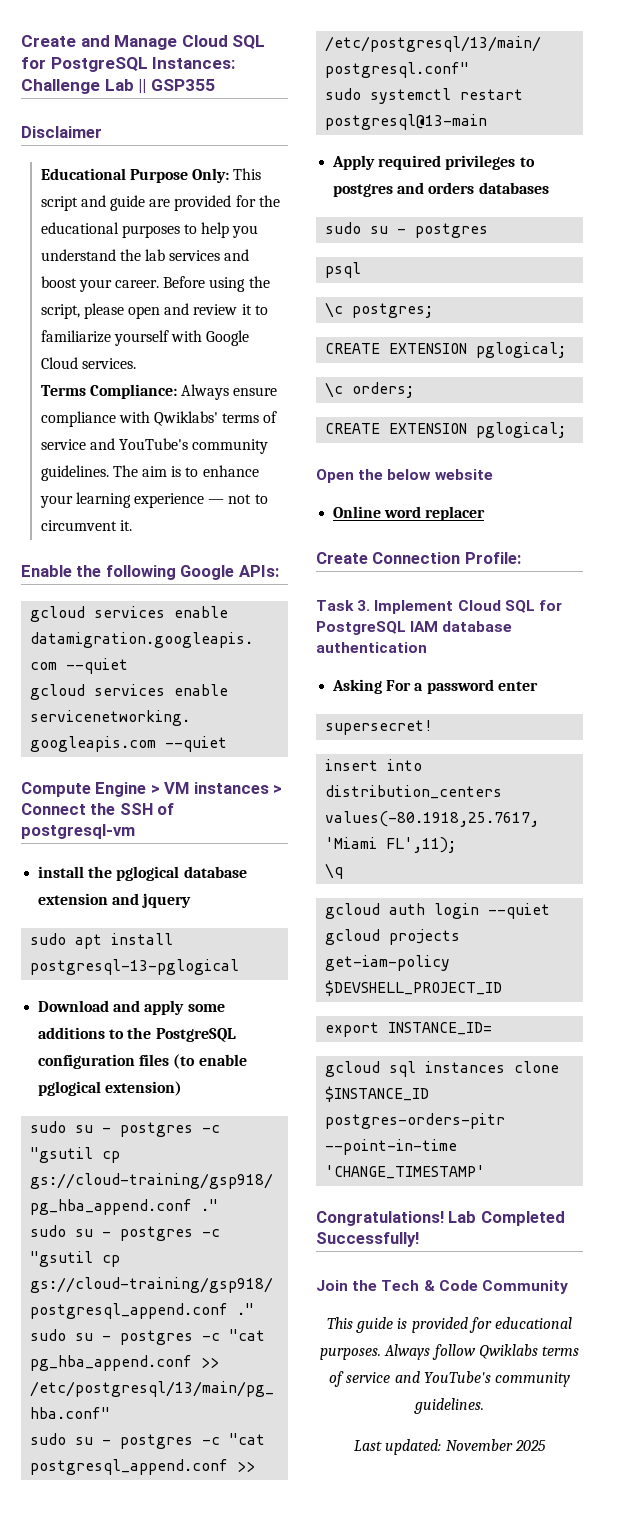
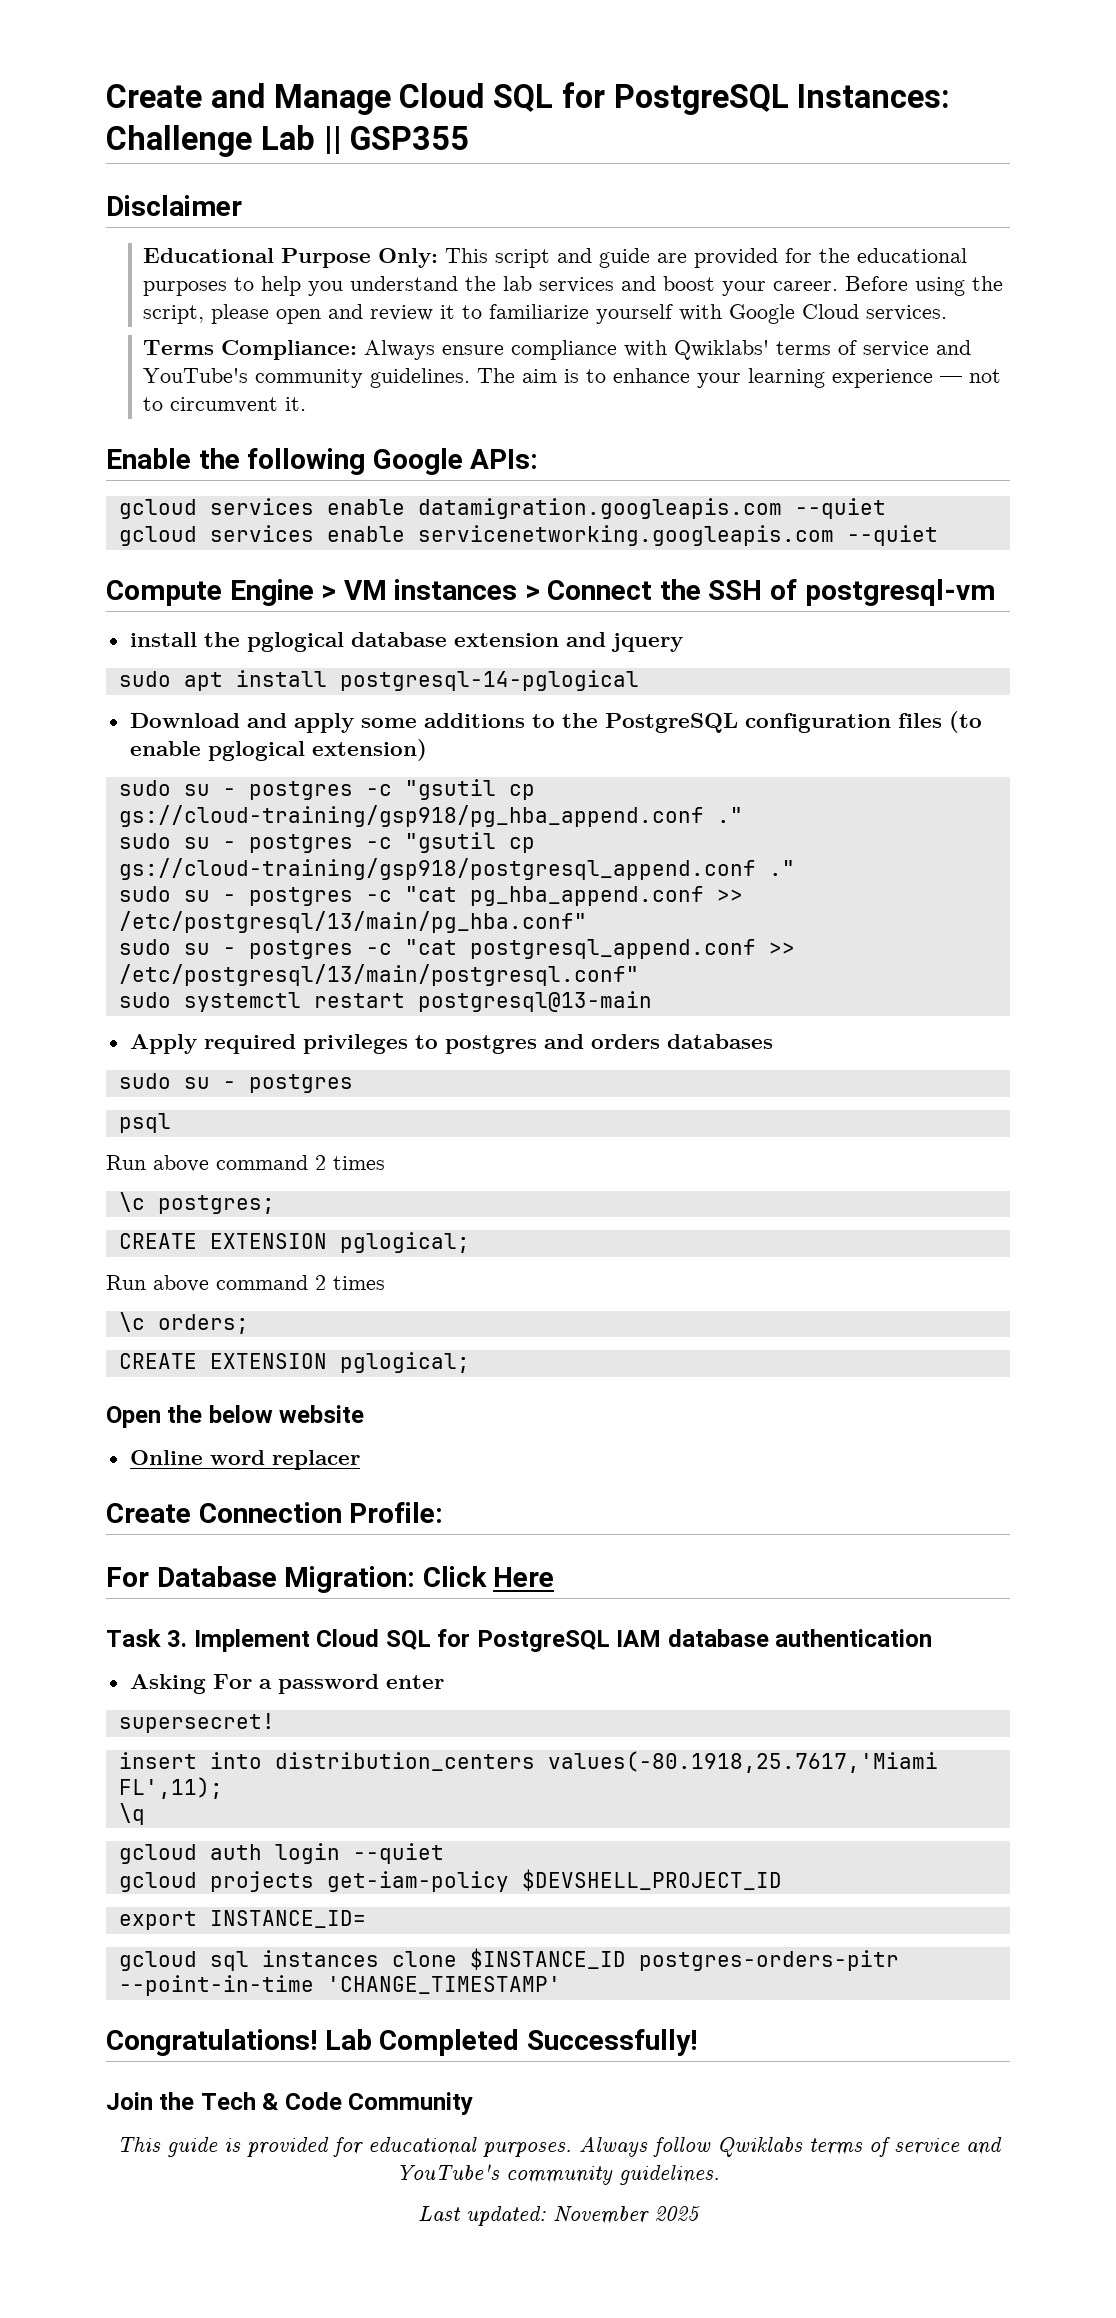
[30,959,240,975] postgresql-13-pglogical -> [339,670,639,691] postgresql-14-pglogical
(362, 270) none -> [106,1155,385,1172] // Run above command 2 times
(567, 350) none -> [106,1275,385,1292] // Run above command 2 times
(521, 558) none -> [106,1566,555,1593] // For Database Migration: Click Here

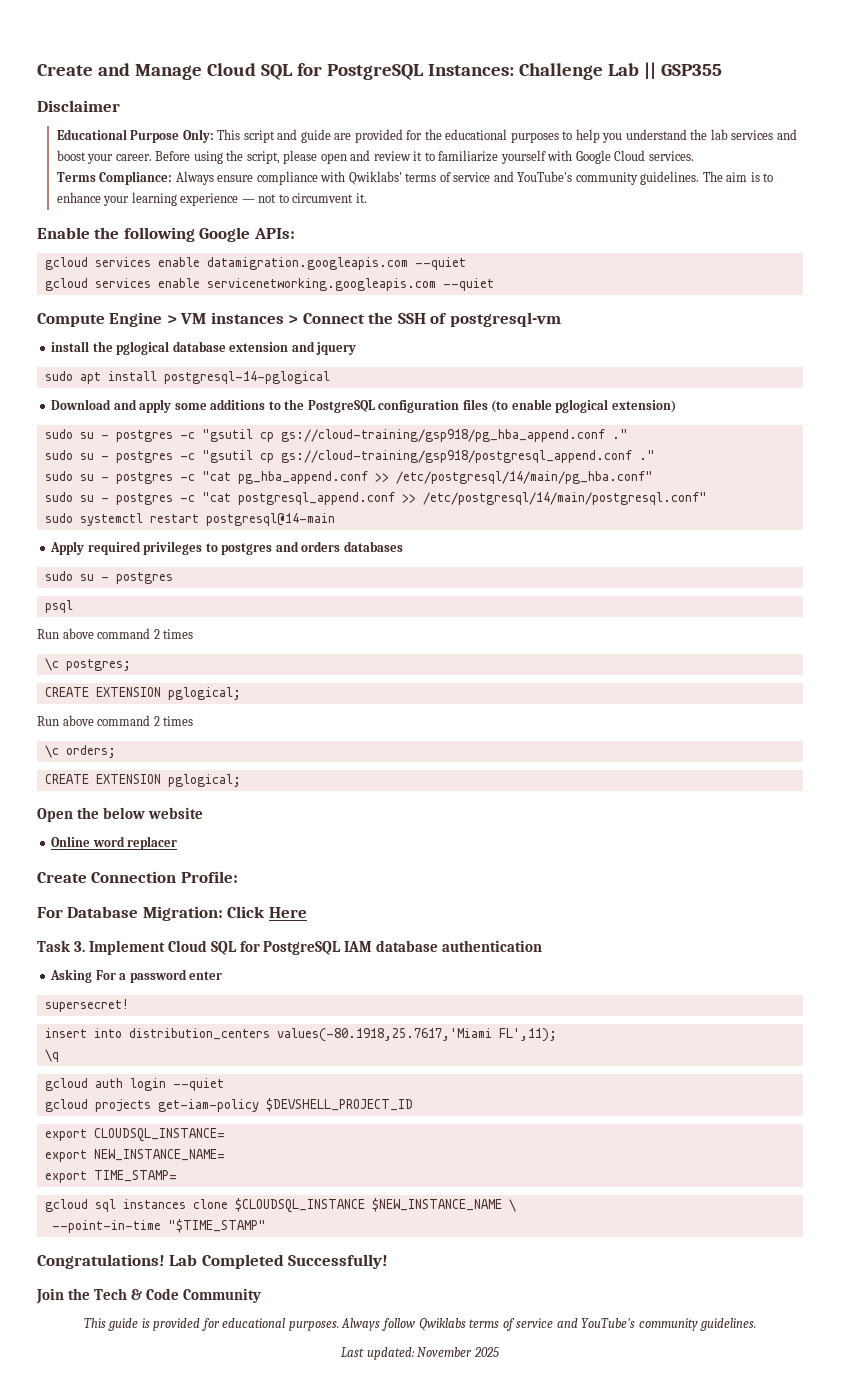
[118,911,587,933] /etc/postgresql/13/main/pg_hba.conf" -> [395,471,653,484] /etc/postgresql/14/main/pg_hba.conf"
[118,964,639,986] /etc/postgresql/13/main/postgresql.conf" -> [422,492,707,505] /etc/postgresql/14/main/postgresql.conf"
[417,991,652,1012] postgresql@13-main -> [205,513,335,526] postgresql@14-main
[209,1910,366,1928] INSTANCE_ID= -> [93,1128,225,1142] [44,1149,225,1162] [44,1170,177,1183] CLOUDSQL_INSTANCE= // export NEW_INSTANCE_NAME= // export TIME_STAMP=
[469,1948,899,1971] [118,1975,561,1996] $INSTANCE_ID postgres-orders-pitr --point-in-time 'CHANGE_TIMESTAMP' -> [234,1198,516,1213] [51,1219,266,1233] $CLOUDSQL_INSTANCE $NEW_INSTANCE_NAME \ // --point-in-time "$TIME_STAMP"

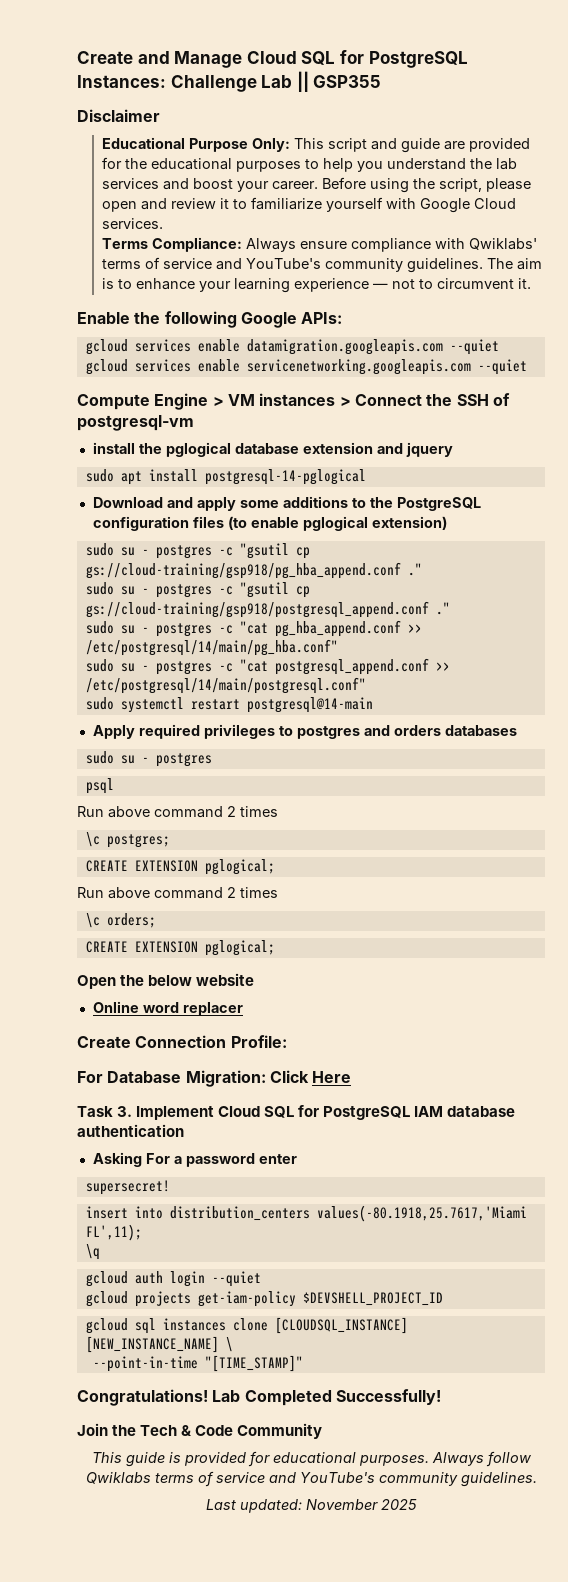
[44,1128,225,1142] [44,1149,225,1162] [44,1170,177,1183] // export CLOUDSQL_INSTANCE= // export NEW_INSTANCE_NAME= // export TIME_STAMP= -> (443, 1299) none
[234,1198,502,1213] $CLOUDSQL_INSTANCE $NEW_INSTANCE_NAME -> [274,1317,408,1334] [85,1336,219,1353] [CLOUDSQL_INSTANCE] [NEW_INSTANCE_NAME]
[167,1219,266,1233] "$TIME_STAMP" -> [204,1355,303,1372] "[TIME_STAMP]"

